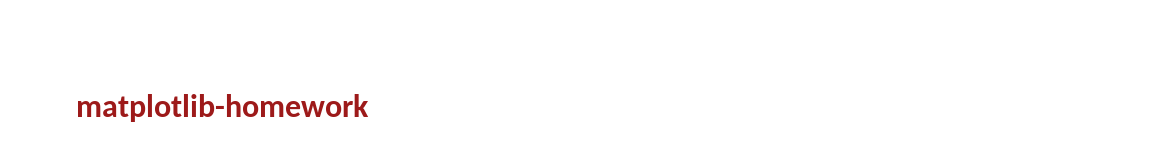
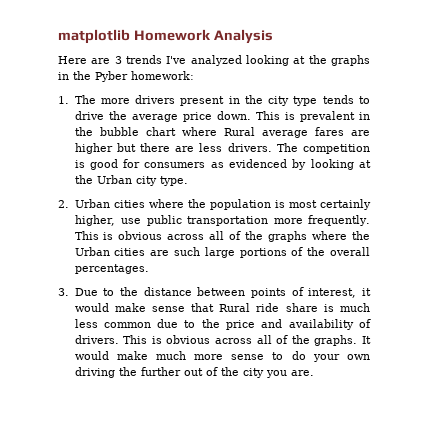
[76,94,369,122] matplotlib-homework -> [58,29,273,44] [58,55,370,66] [58,71,194,82] [58,95,370,106] [74,111,370,122] [74,127,370,138] [74,143,370,154] [74,159,371,170] [74,175,188,186] [58,199,371,210] [74,215,371,226] [74,231,371,242] [74,247,370,258] [74,264,149,274] [58,287,371,298] [74,303,370,312] [74,319,371,330] [74,335,371,346] [74,351,370,362] [74,367,314,378] matplotlib Homework Analysis // Here are 3 trends I've analyzed looking at the graphs in the Pyber homework: // 1. The more drivers present in the city type tends to drive the average price down. This is prevalent in the bubble chart where Rural average fares are higher but there are less drivers. The competition is good for consumers as evidenced by looking at the Urban city type. // 2. Urban cities where the population is most certainly higher, use public transportation more frequently. This is obvious across all of the graphs where the Urban cities are such large portions of the overall percentages. // 3. Due to the distance between points of interest, it would make sense that Rural ride share is much less common due to the price and availability of drivers. This is obvious across all of the graphs. It would make much more sense to do your own driving the further out of the city you are.

